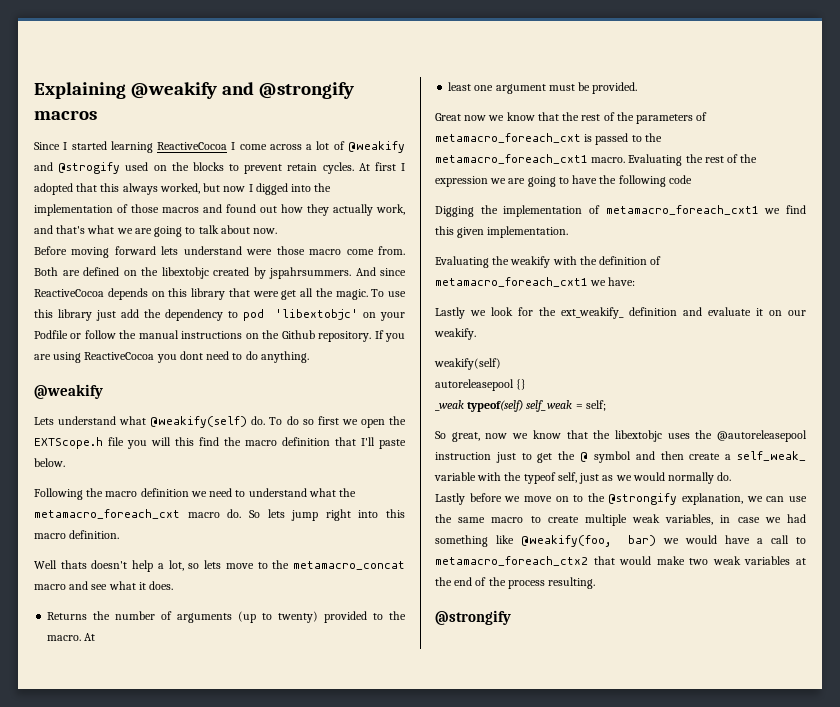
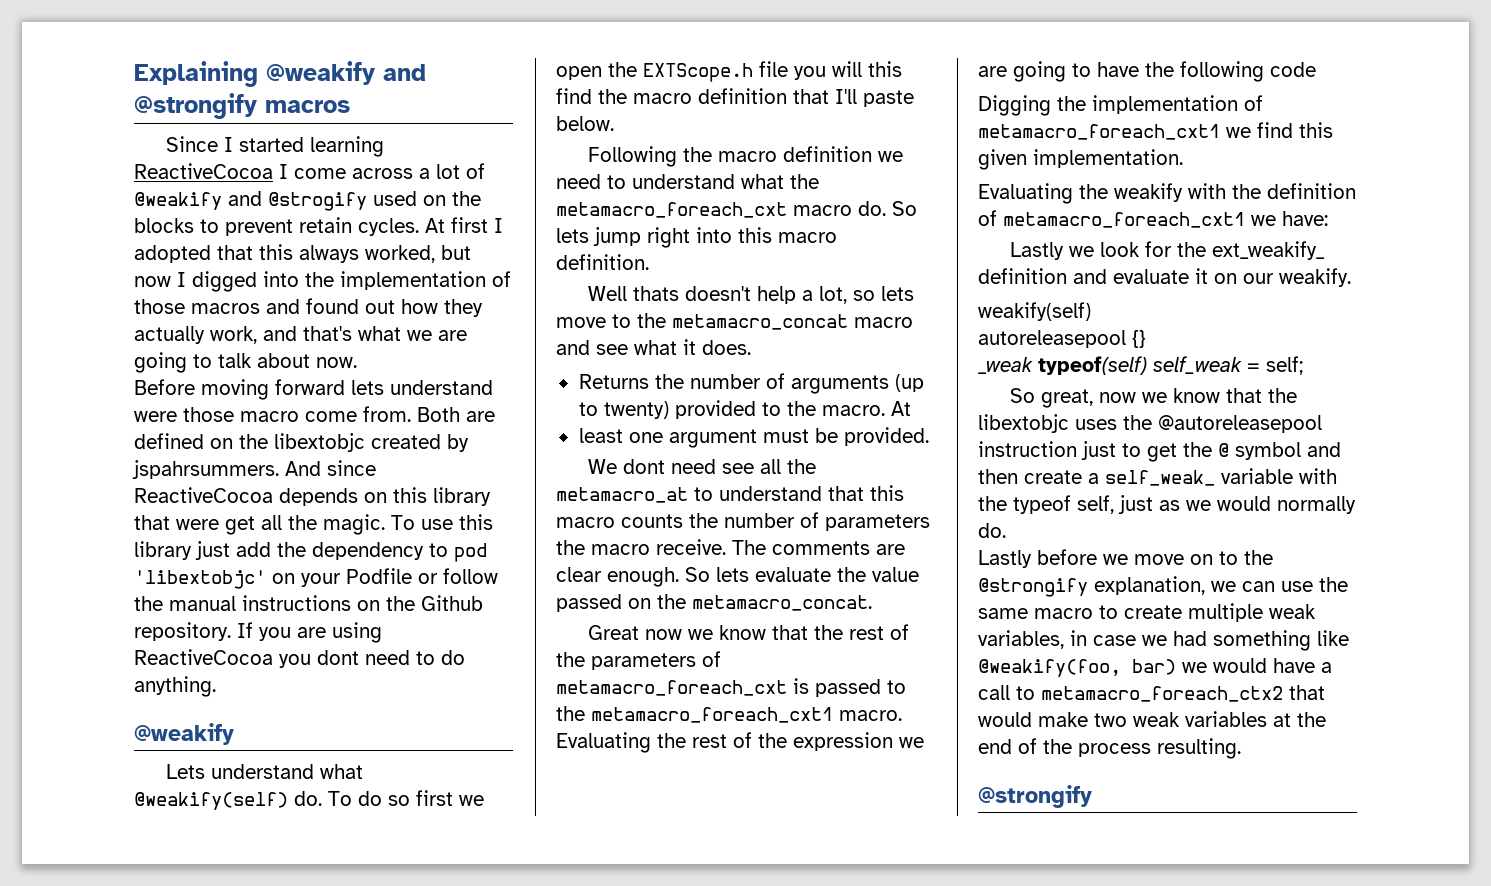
(638, 88) none -> [588,459,817,474] [556,485,904,503] [556,512,930,531] [556,539,905,555] [556,567,919,587] [556,594,872,612] // We dont need see all the metamacro_at to understand that this macro counts the number of parameters the macro receive. The comments are clear enough. So lets evaluate the value passed on the metamacro_concat.

